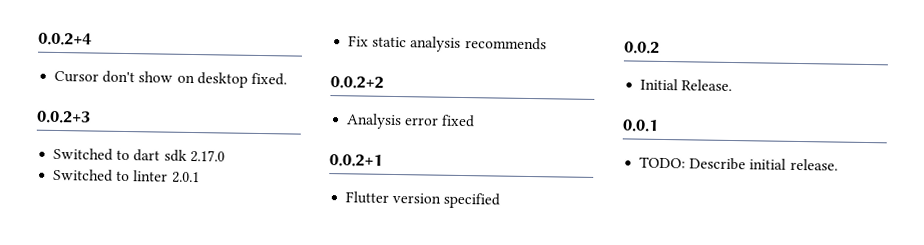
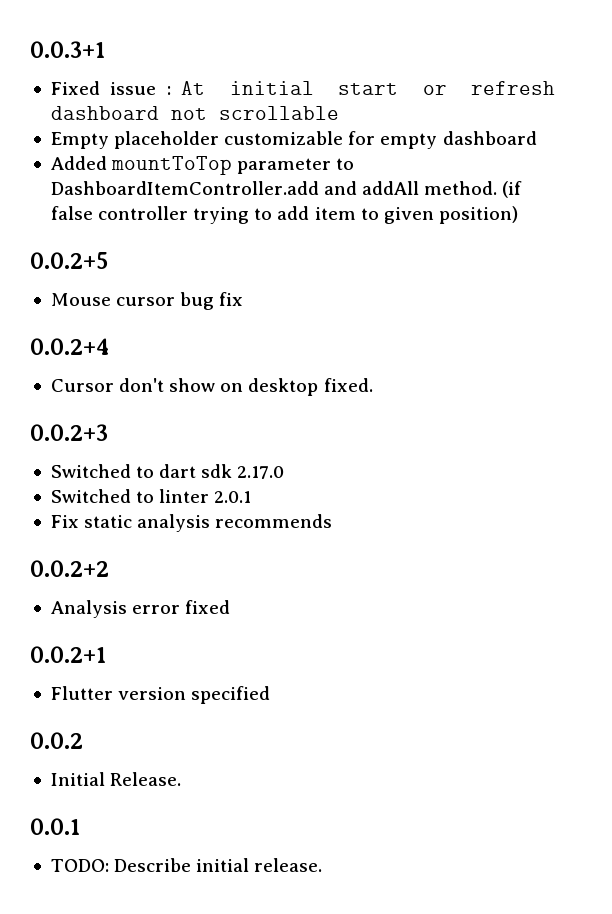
(38, 39) none -> [30,41,105,58] [50,81,555,95] [50,106,339,120] [50,131,537,149] [50,156,355,175] [50,181,523,198] [50,206,518,224] [30,252,108,269] [50,292,244,310] 0.0.3+1 // Fixed issue : At initial start or refresh dashboard not scrollable // Empty placeholder customizable for empty dashboard // Added mountToTop parameter to DashboardItemController.add and addAll method. (if false controller trying to add item to given position) // 0.0.2+5 // Mouse cursor bug fix //

